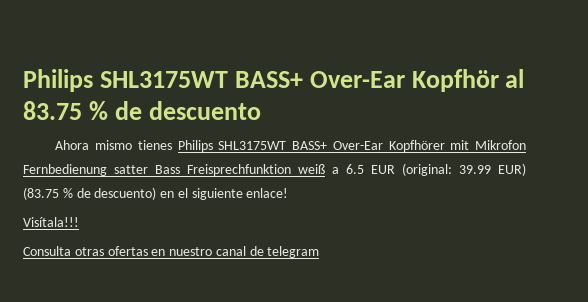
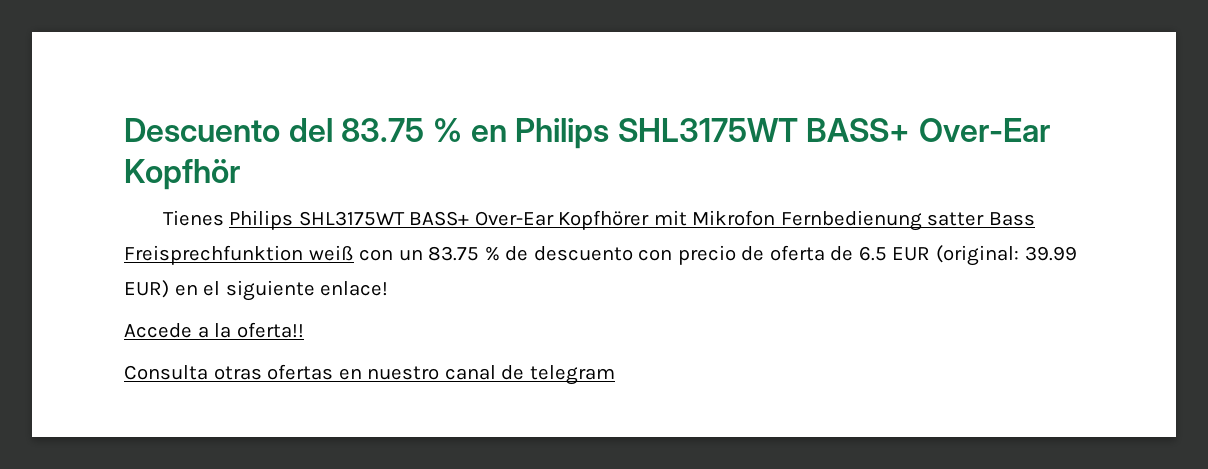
(23, 80) none -> [124,118,507,142] Descuento del 83.75 % en
[505,69,525,88] [23,101,261,120] [55,140,172,150] al 83.75 % de descuento // Ahora mismo tienes -> [162,210,224,226] // Tienes
[332,167,339,174] a -> [359,245,854,265] con un 83.75 % de descuento con precio de oferta de
[23,187,157,200] (83.75 % de descuento) -> (169, 289) none
[23,217,79,227] Visítala!!! -> [124,322,304,338] Accede a la oferta!!

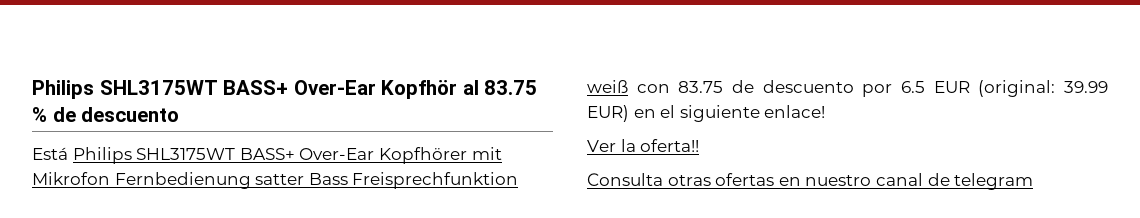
[124,118,507,142] Descuento del 83.75 % en -> (32, 89) none
[162,210,224,226] // Tienes -> [462,80,538,95] [32,107,180,122] [32,147,68,160] al 83.75 % de descuento // Está
[398,245,854,265] un 83.75 % de descuento con precio de oferta de -> [678,80,893,97] 83.75 de descuento por
[124,323,209,338] Accede a -> [587,140,616,152] Ver

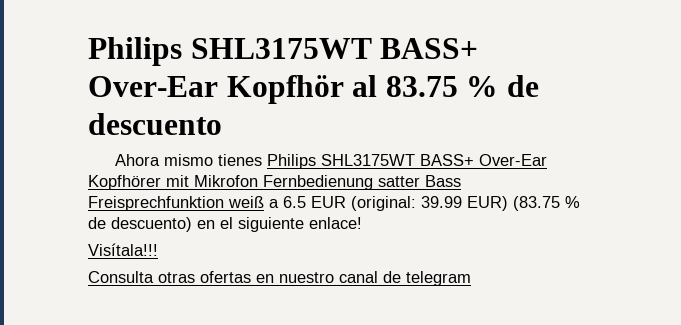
[32,147,68,160] Está -> [114,154,262,166] Ahora mismo tienes
[636,80,893,97] con 83.75 de descuento por -> [269,199,279,208] a
(629, 113) none -> [513,196,580,211] [88,217,192,232] (83.75 % de descuento)
[587,139,700,152] Ver la oferta!! -> [88,243,158,256] Visítala!!!

